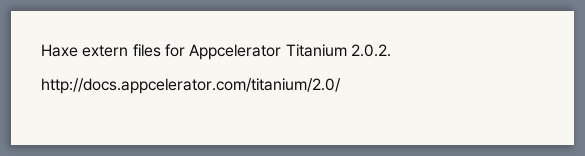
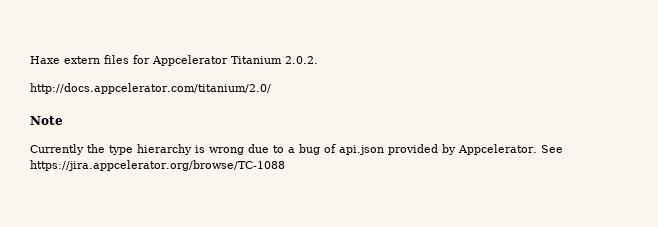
(341, 86) none -> [30,116,63,125] [30,144,563,155] [30,160,285,171] // Note // Currently the type hierarchy is wrong due to a bug of api.json provided by Appcelerator. See https://jira.appcelerator.org/browse/TC-1088

